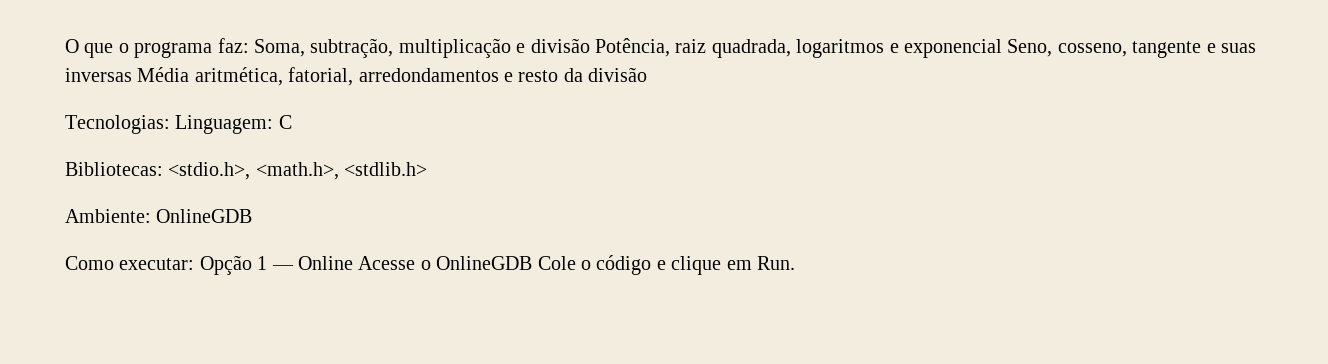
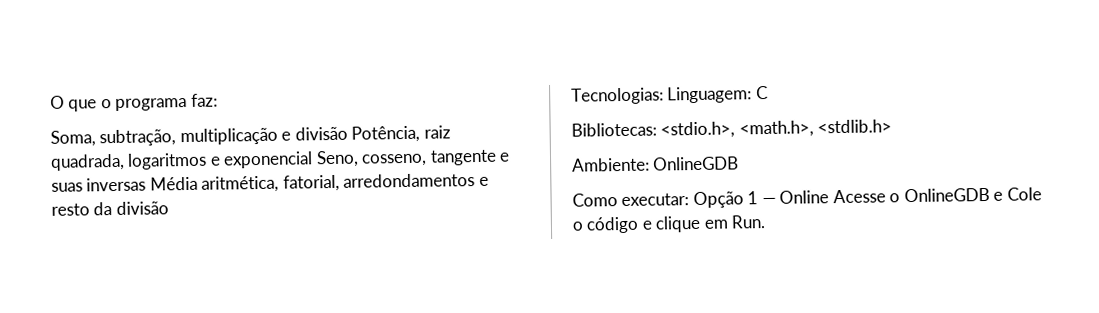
(249, 45) none -> (218, 100) //
(533, 263) none -> [993,191,1004,201] e

